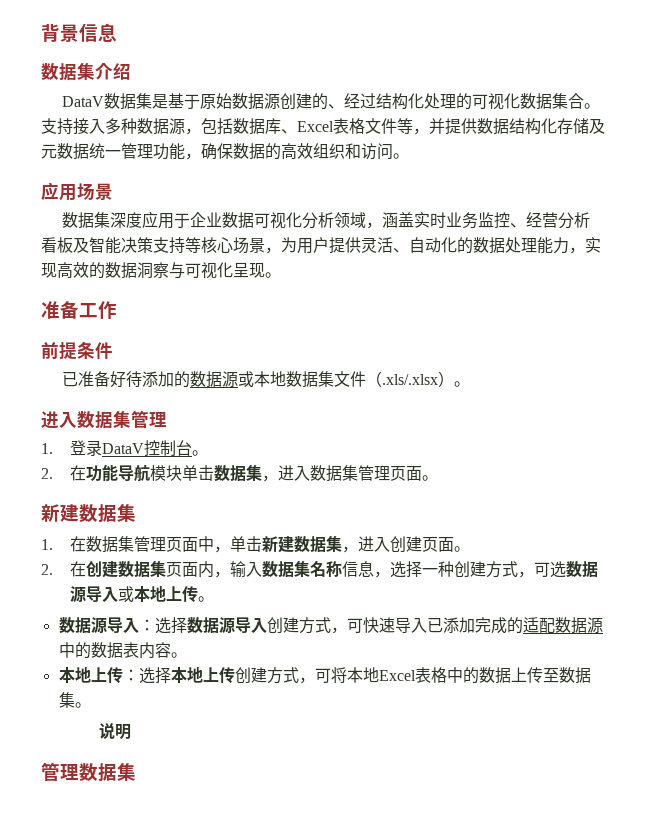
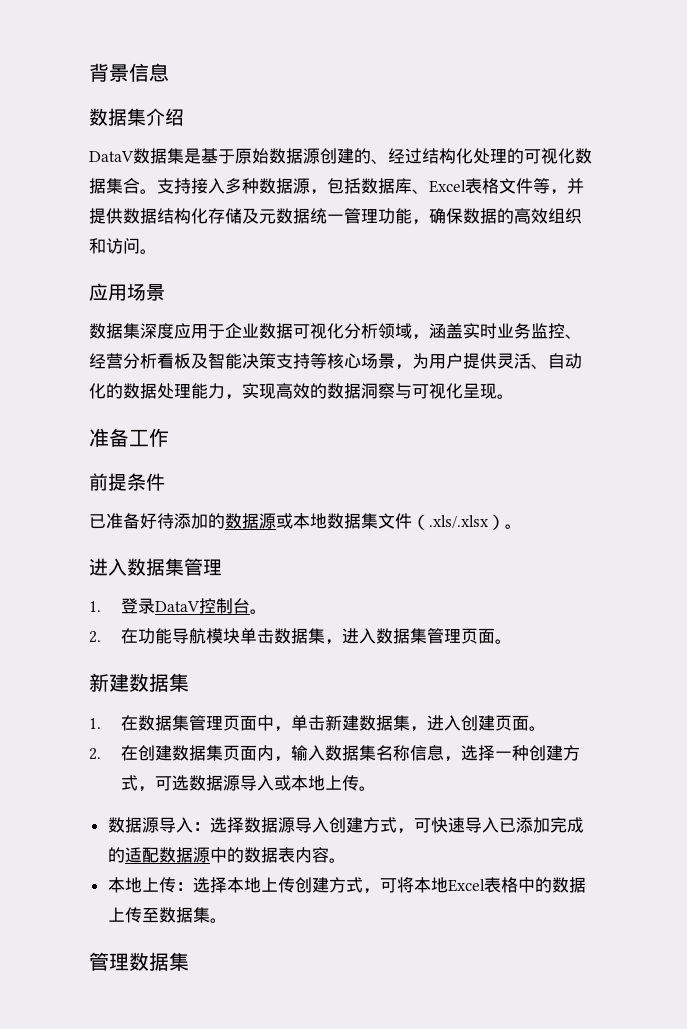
[99,723,132,740] // 说明 -> (227, 920) none

